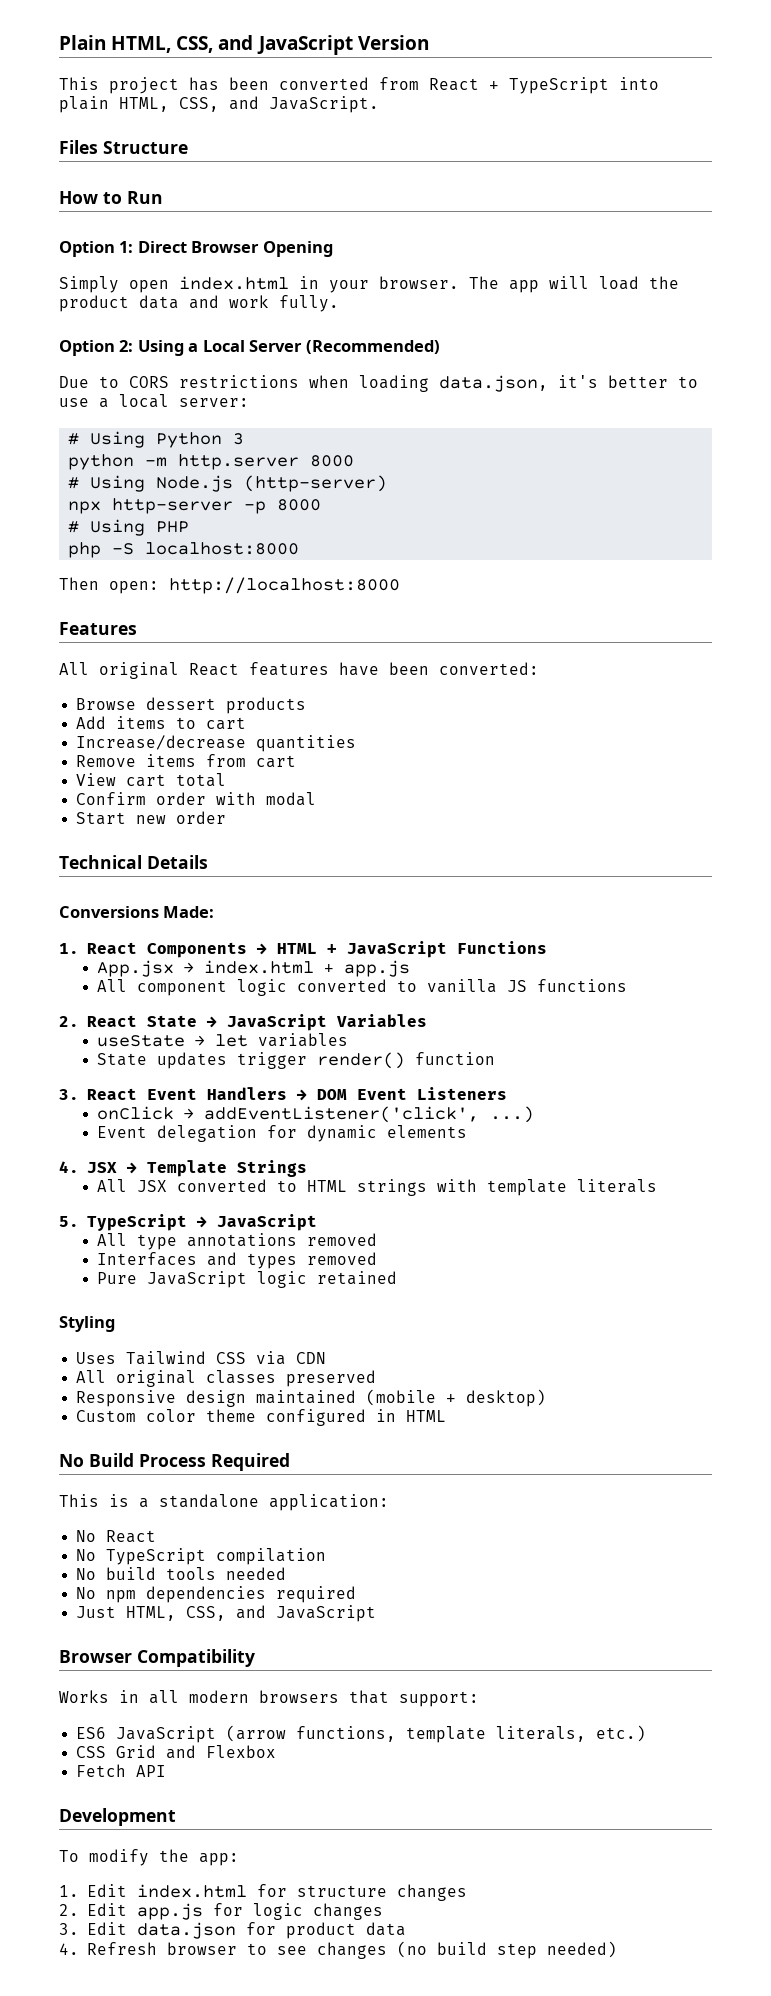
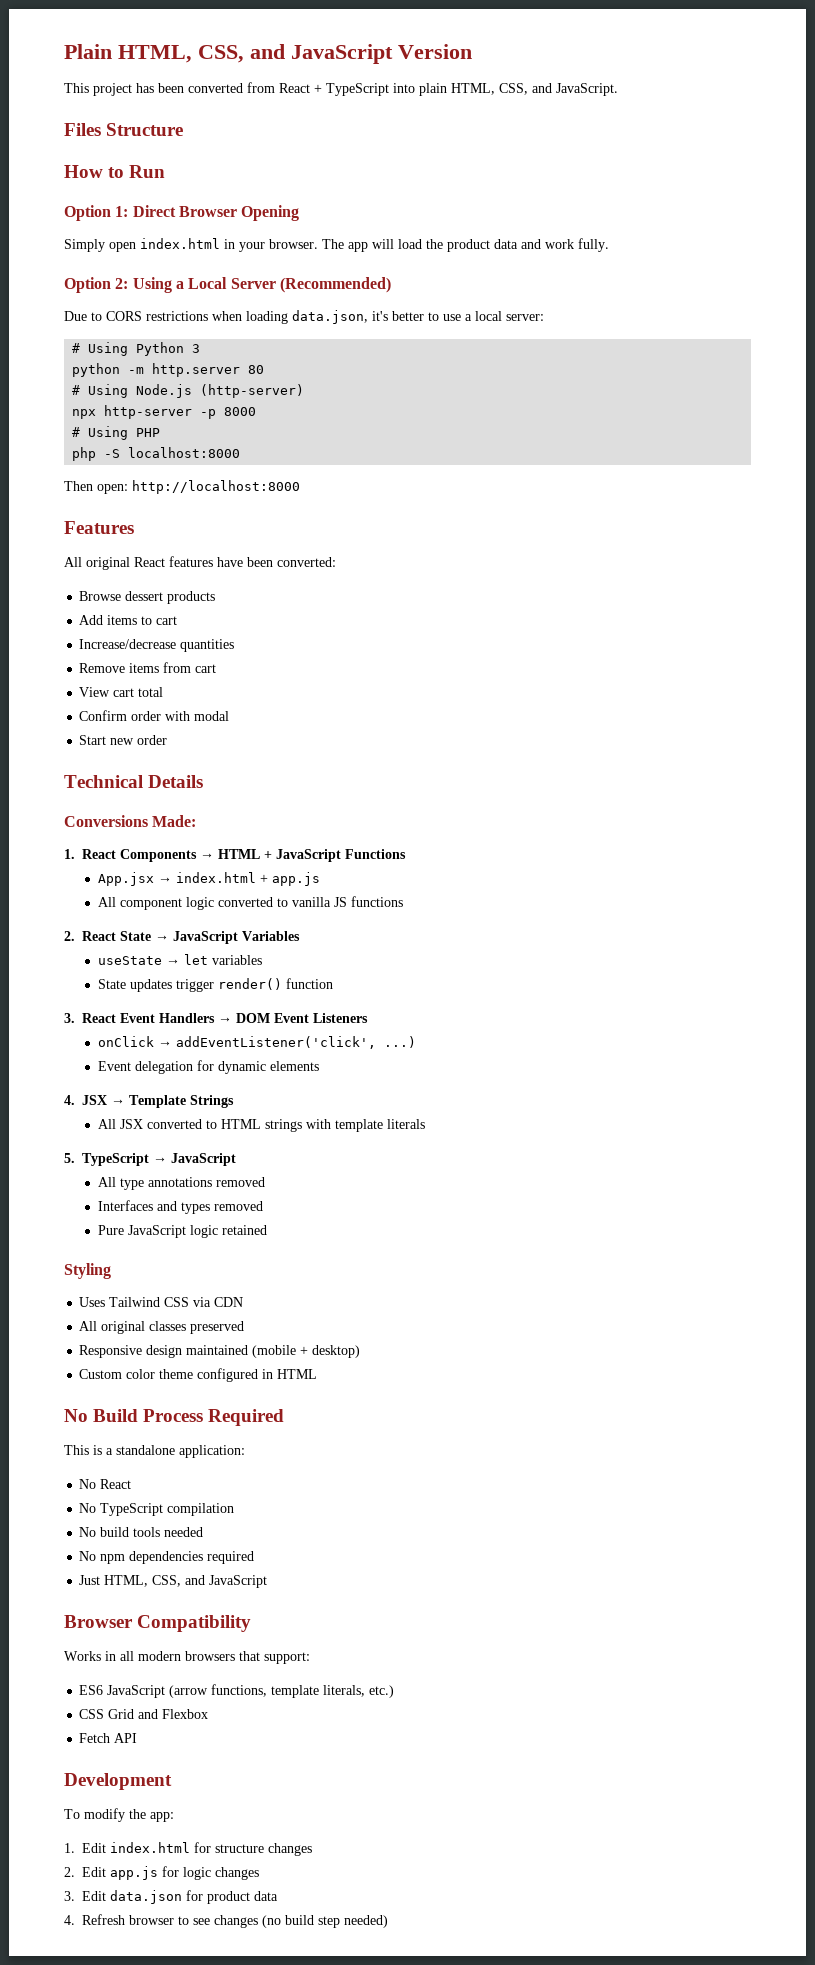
[310,455,355,467] 8000 -> [248,365,265,374] 80

